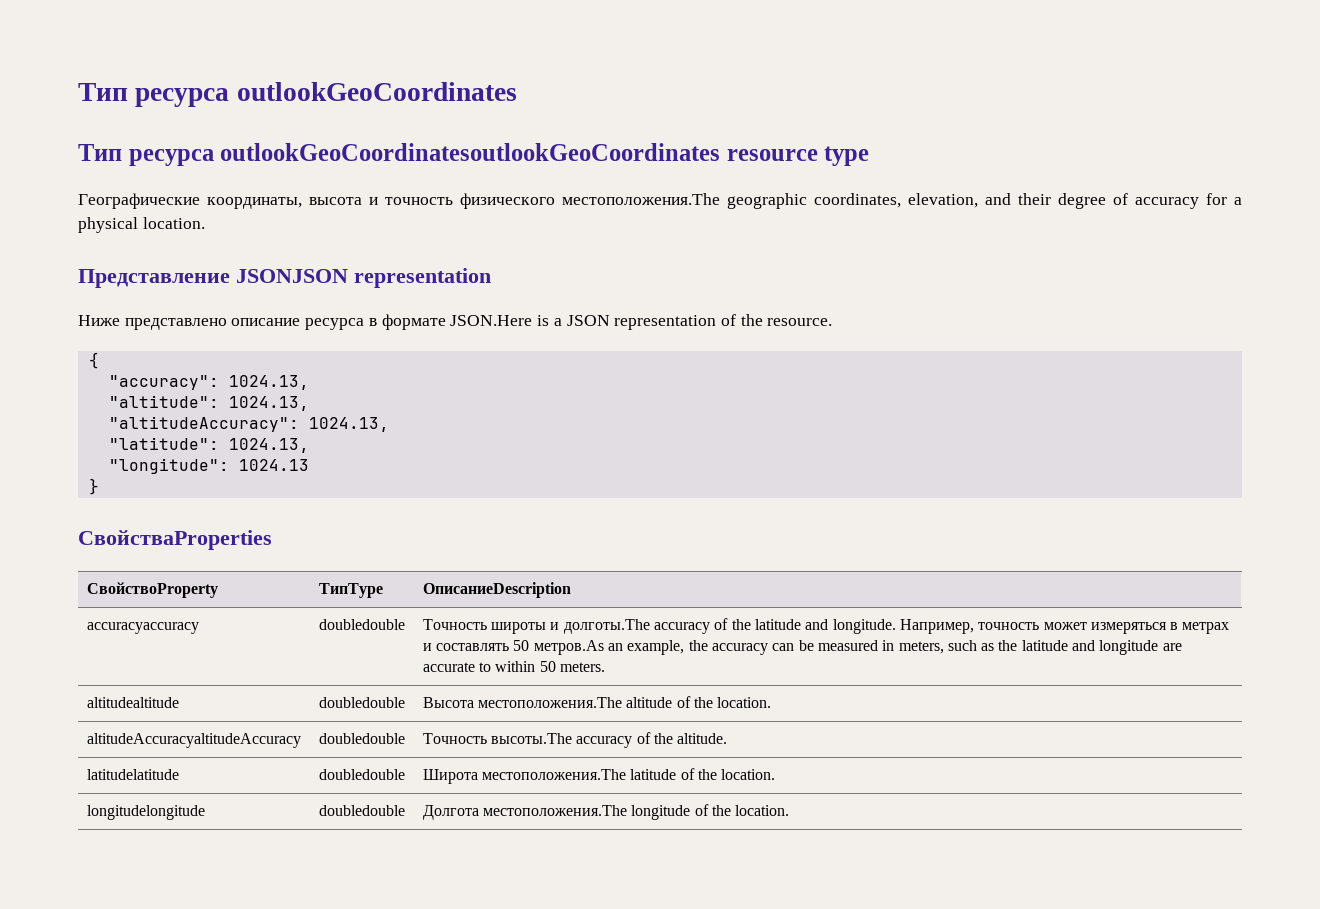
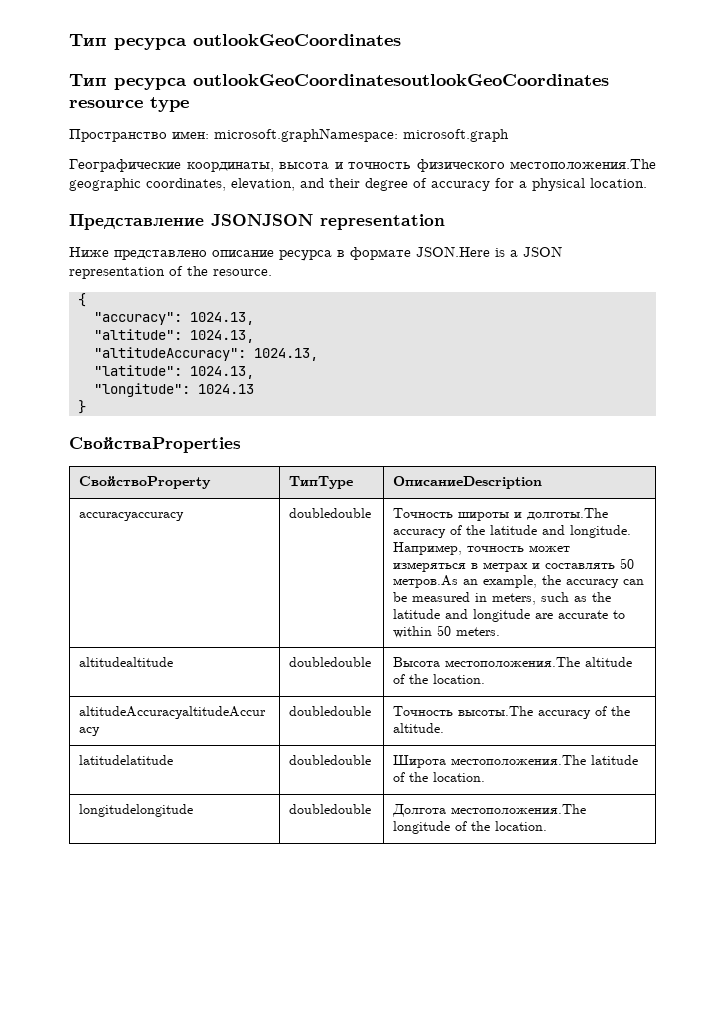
(870, 156) none -> [69,128,509,142] // Пространство имен: microsoft.graphNamespace: microsoft.graph

